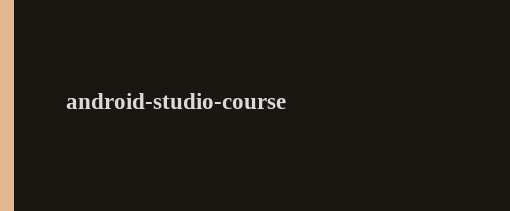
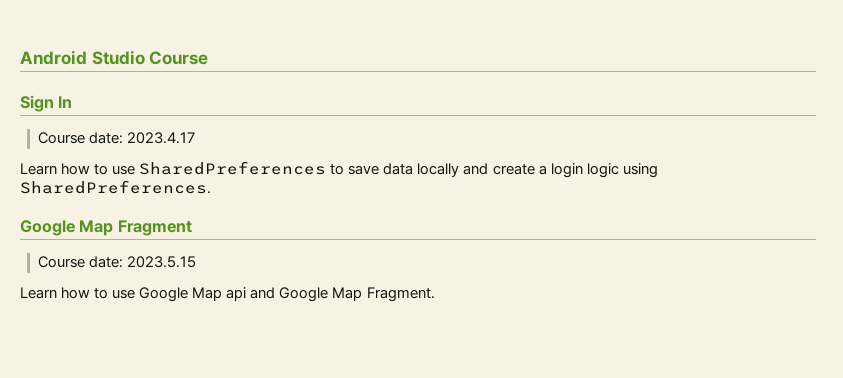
[66,93,286,109] android-studio-course -> [20,50,209,65] [20,95,73,112] [37,132,195,144] [20,161,658,178] [20,180,211,194] [20,220,192,236] [37,256,196,268] [20,287,435,302] Android Studio Course // Sign In // Course date: 2023.4.17 // Learn how to use SharedPreferences to save data locally and create a login logic using SharedPreferences. // Google Map Fragment // Course date: 2023.5.15 // Learn how to use Google Map api and Google Map Fragment.

